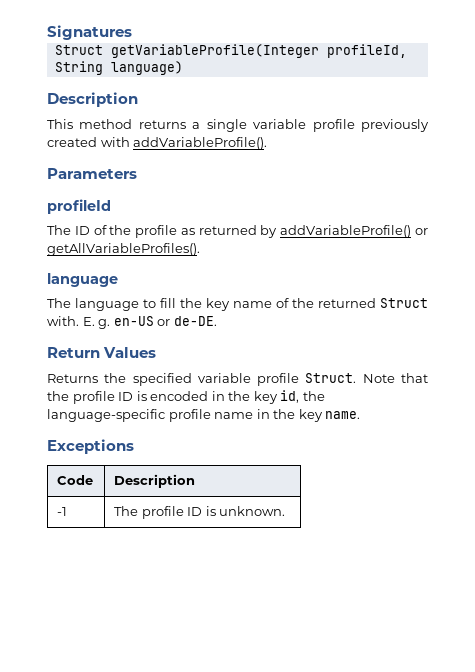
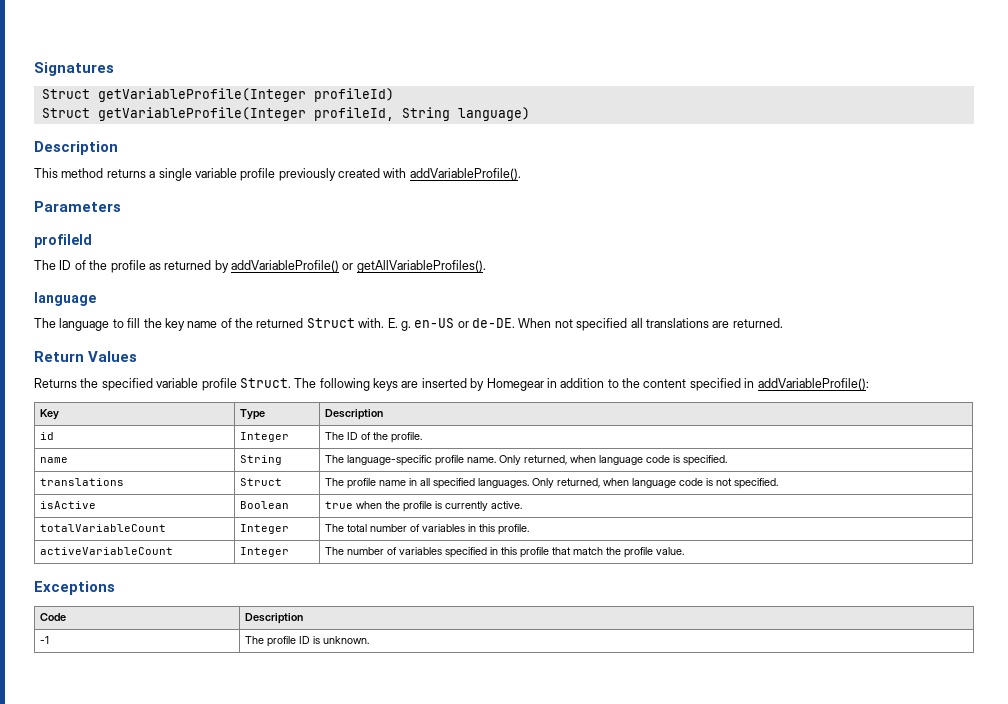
(132, 32) none -> [41,88,394,102] // Struct getVariableProfile(Integer profileId)
(217, 321) none -> [518,318,783,331] When not specified all translations are returned.
[362,373,428,383] [47,390,325,404] [47,409,361,422] Note that the profile ID is encoded in the key id, the language-specific profile name in the key name. -> [294,378,869,391] [40,409,60,420] [240,409,266,420] [325,409,384,420] [40,432,55,440] [240,432,290,442] [325,432,423,443] [40,457,69,463] [240,455,283,465] [325,455,728,466] [40,478,125,486] [240,478,283,486] [325,478,779,489] [40,501,97,509] [240,501,290,509] [325,501,523,512] [40,524,167,532] [240,524,290,534] [325,524,530,535] [40,547,174,555] [240,547,290,557] [325,547,685,558] The following keys are inserted by Homegear in addition to the content specified in addVariableProfile(): // Key | Type | Description // id | Integer | The ID of the profile. // name | String | The language-specific profile name. Only returned, when language code is specified. // translations | Struct | The profile name in all specified languages. Only returned, when language code is not specified. // isActive | Boolean | true when the profile is currently active. // totalVariableCount | Integer | The total number of variables in this profile. // activeVariableCount | Integer | The number of variables specified in this profile that match the profile value.

